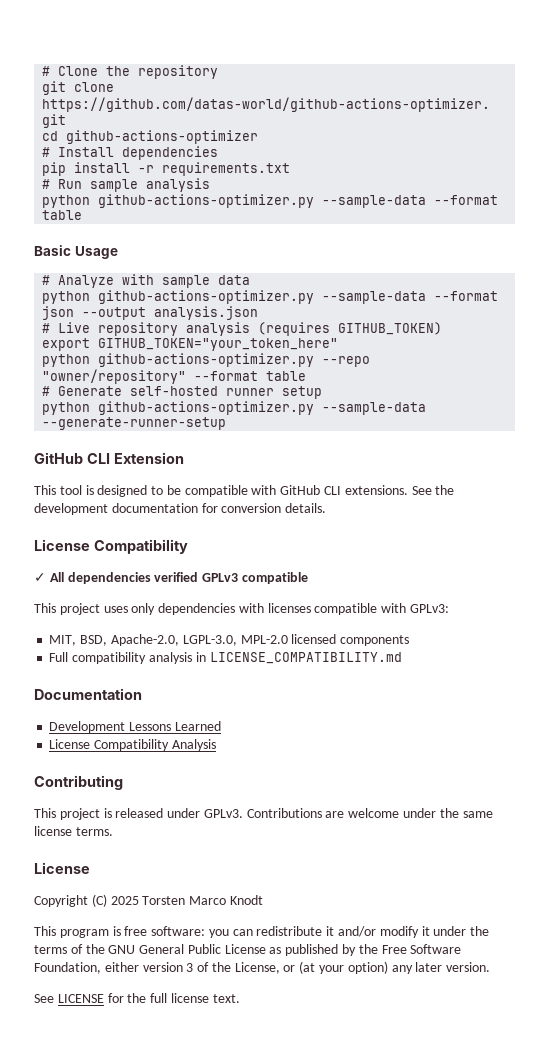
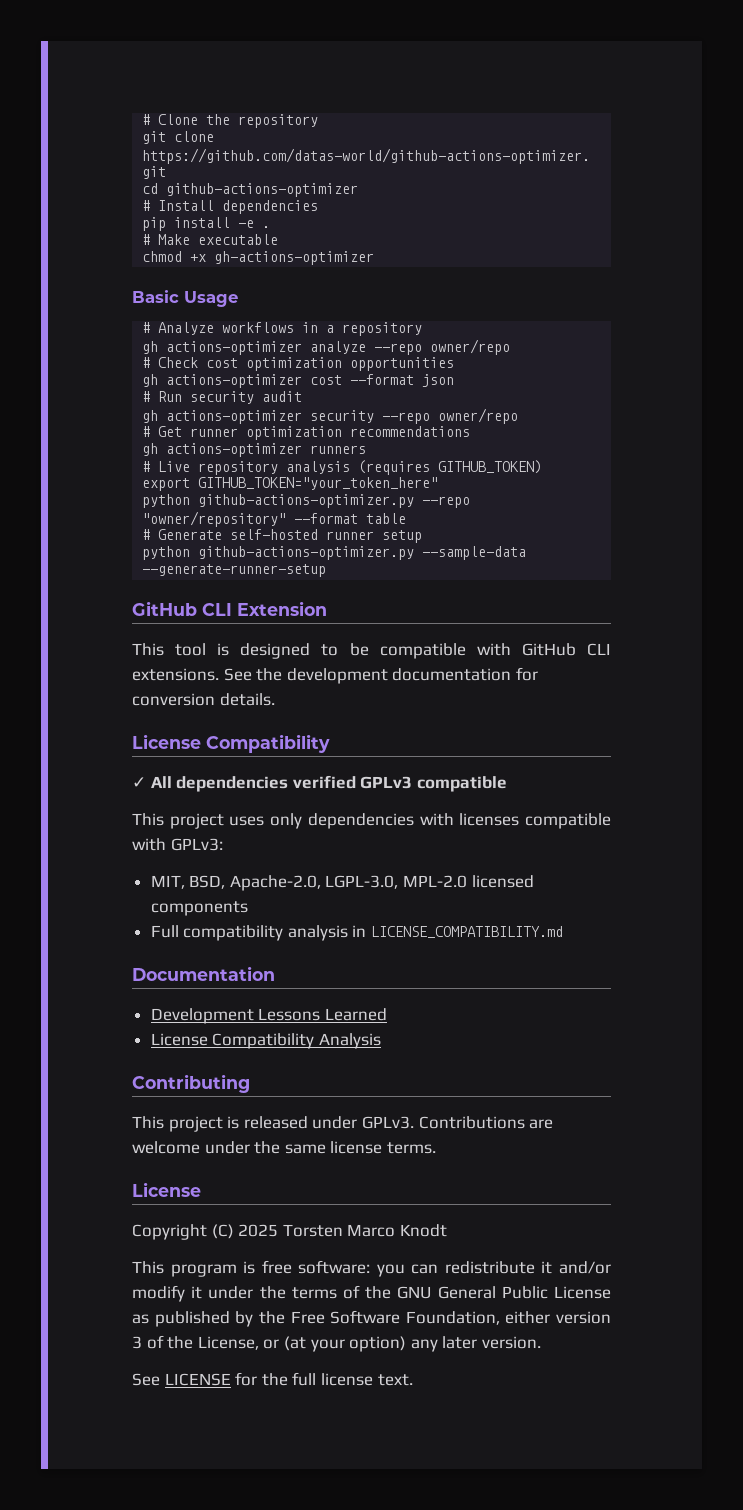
[138,162,291,176] [42,178,211,192] [42,194,499,208] [42,210,83,220] [34,245,118,259] [42,274,251,288] [42,290,499,304] [42,306,259,320] -r requirements.txt // # Run sample analysis // python github-actions-optimizer.py --sample-data --format table // Basic Usage // # Analyze with sample data // python github-actions-optimizer.py --sample-data --format json --output analysis.json -> [238,220,271,228] [142,234,279,245] [142,251,375,265] [132,290,238,307] [142,322,423,336] [142,339,511,355] [142,357,455,371] [142,374,455,388] [142,391,303,404] [142,408,519,424] [142,426,471,440] [142,443,367,457] -e . // # Make executable // chmod +x gh-actions-optimizer // Basic Usage // # Analyze workflows in a repository // gh actions-optimizer analyze --repo owner/repo // # Check cost optimization opportunities // gh actions-optimizer cost --format json // # Run security audit // gh actions-optimizer security --repo owner/repo // # Get runner optimization recommendations // gh actions-optimizer runners

